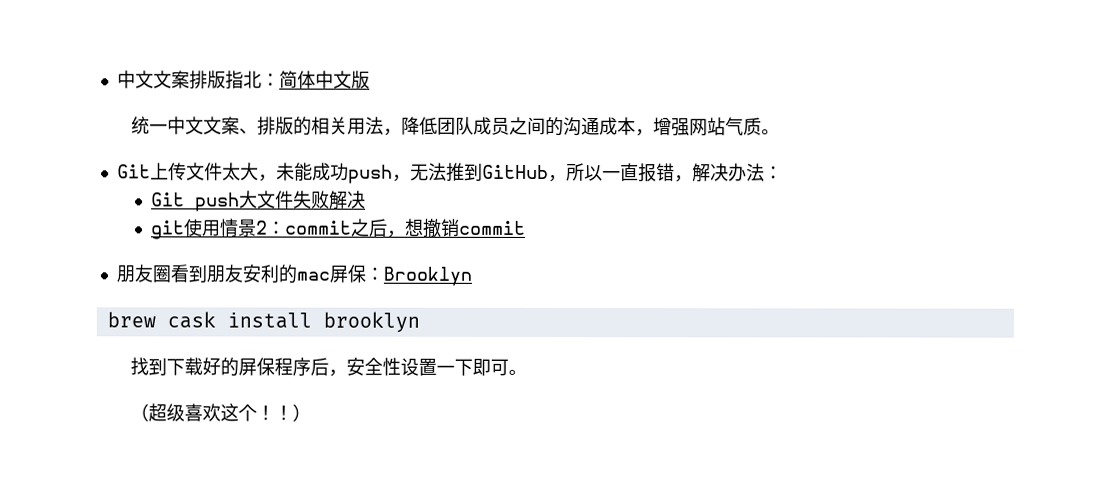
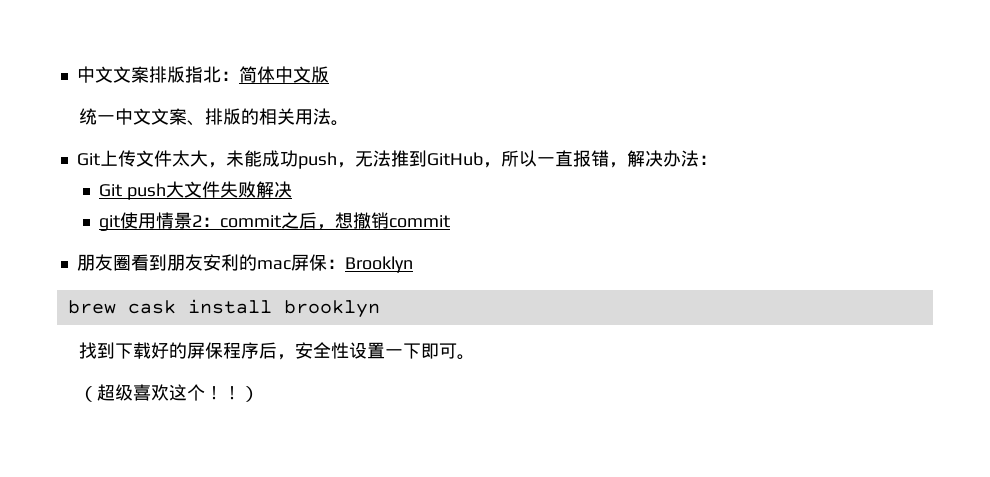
[383,116,763,137] ，降低团队成员之间的沟通成本，增强网站气质 -> (332, 116) none

